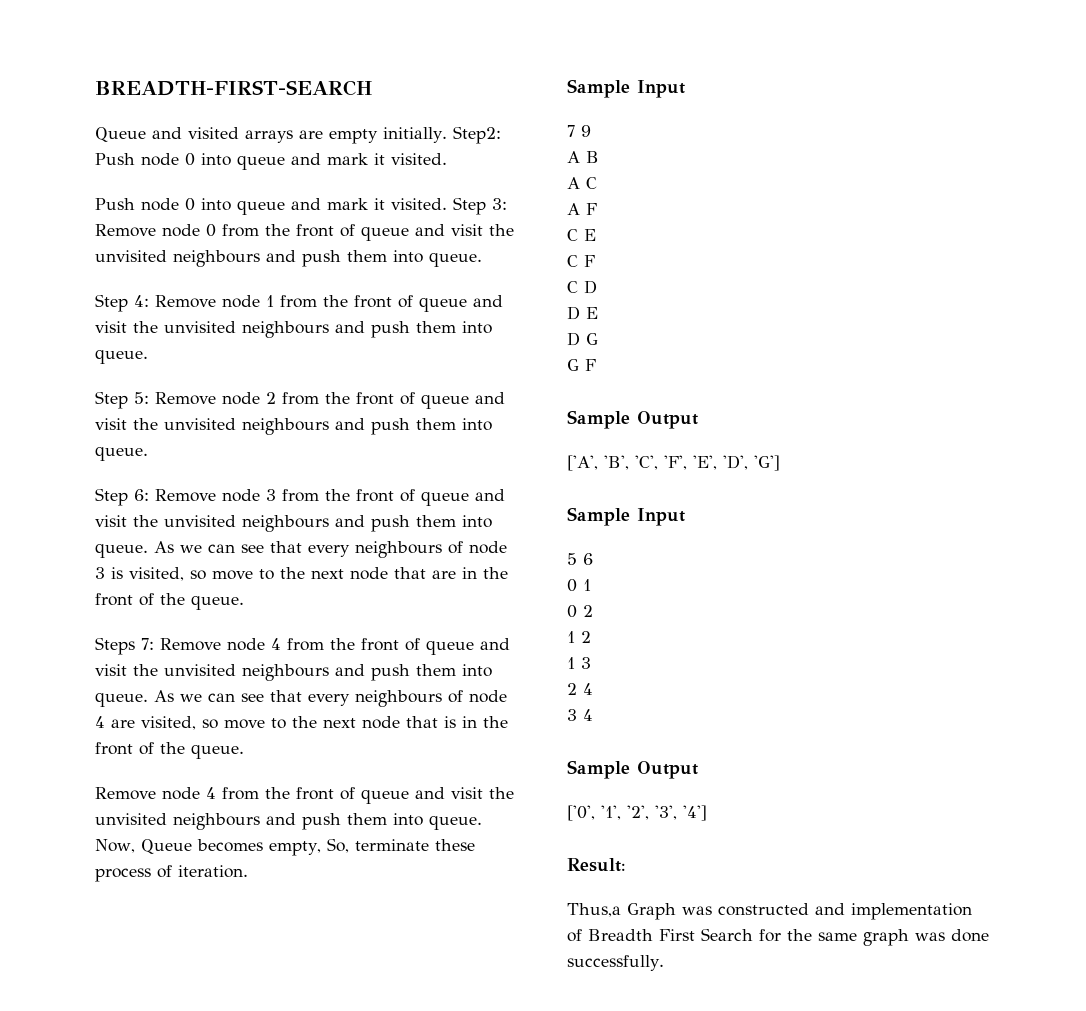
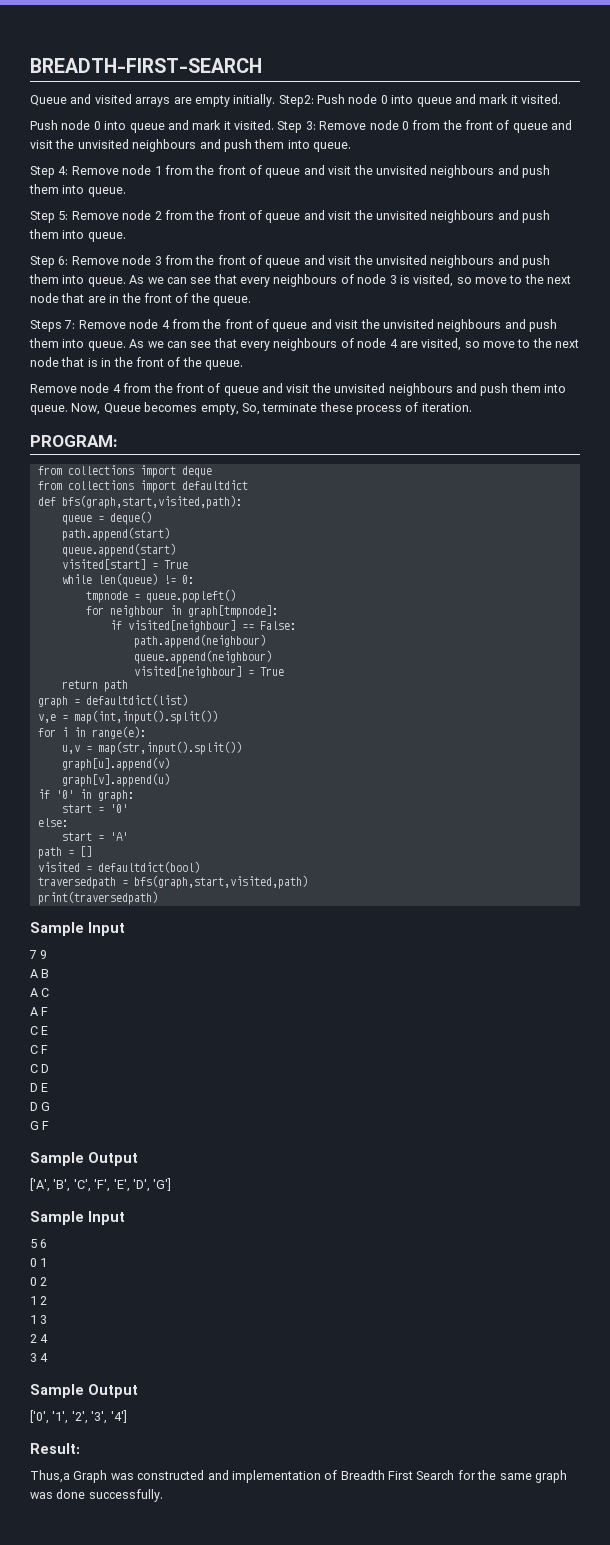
(248, 871) none -> [30,435,118,447] [37,465,212,478] [37,480,248,493] [37,495,242,509] [61,511,152,525] [61,527,170,541] [61,543,176,557] [61,559,188,570] [61,573,194,587] [85,589,236,603] [85,605,278,618] [109,620,296,632] [133,634,266,648] [133,650,272,664] [133,666,284,678] [61,680,128,692] [37,694,188,708] [37,710,218,724] [37,726,146,739] [61,741,242,755] [61,757,170,771] [61,773,170,787] [37,789,134,802] [61,804,128,813] [37,818,68,827] [61,832,128,841] [37,846,92,859] [37,861,200,873] [37,875,308,889] [37,891,158,905] // PROGRAM: // from collections import deque // from collections import defaultdict // def bfs(graph,start,visited,path): // queue = deque() // path.append(start) // queue.append(start) // visited[start] = True // while len(queue) != 0: // tmpnode = queue.popleft() // for neighbour in graph[tmpnode]: // if visited[neighbour] == False: // path.append(neighbour) // queue.append(neighbour) // visited[neighbour] = True // return path // graph = defaultdict(list) // v,e = map(int,input().split()) // for i in range(e): // u,v = map(str,input().split()) // graph[u].append(v) // graph[v].append(u) // if '0' in graph: // start = '0' // else: // start = 'A' // path = [] // visited = defaultdict(bool) // traversedpath = bfs(graph,start,visited,path) // print(traversedpath)

